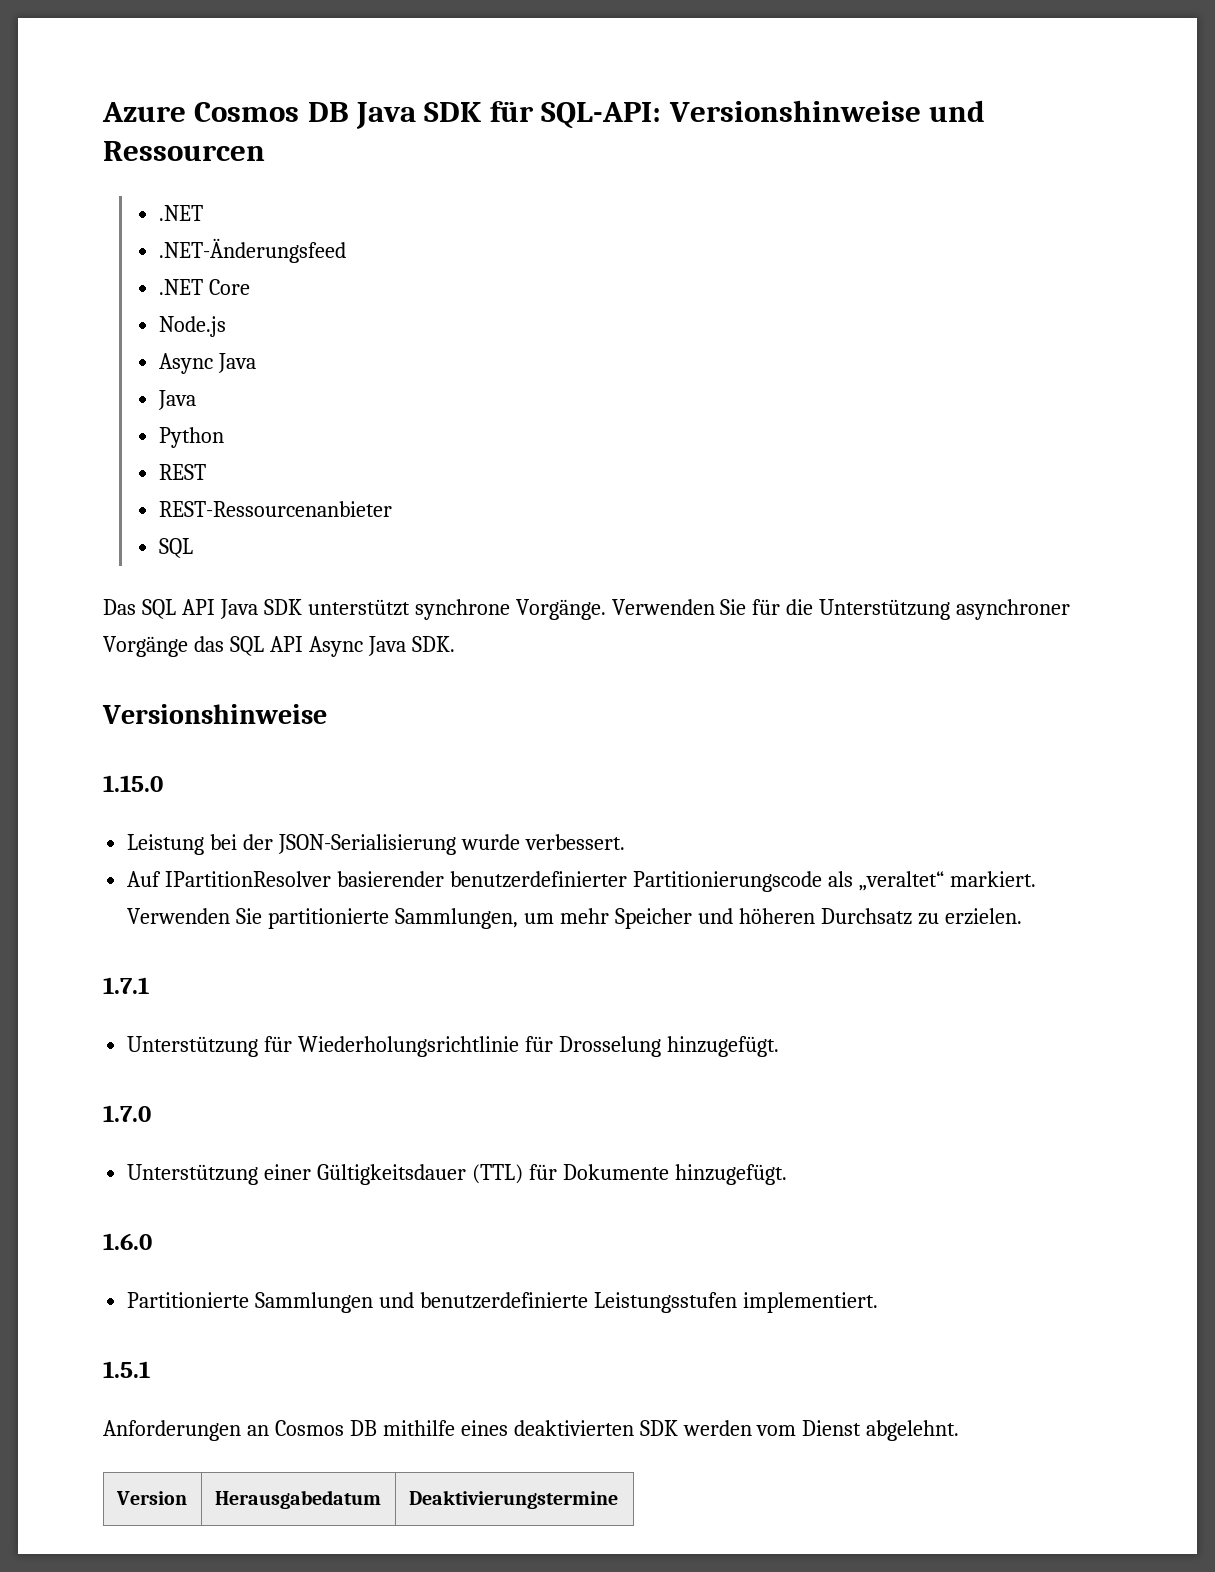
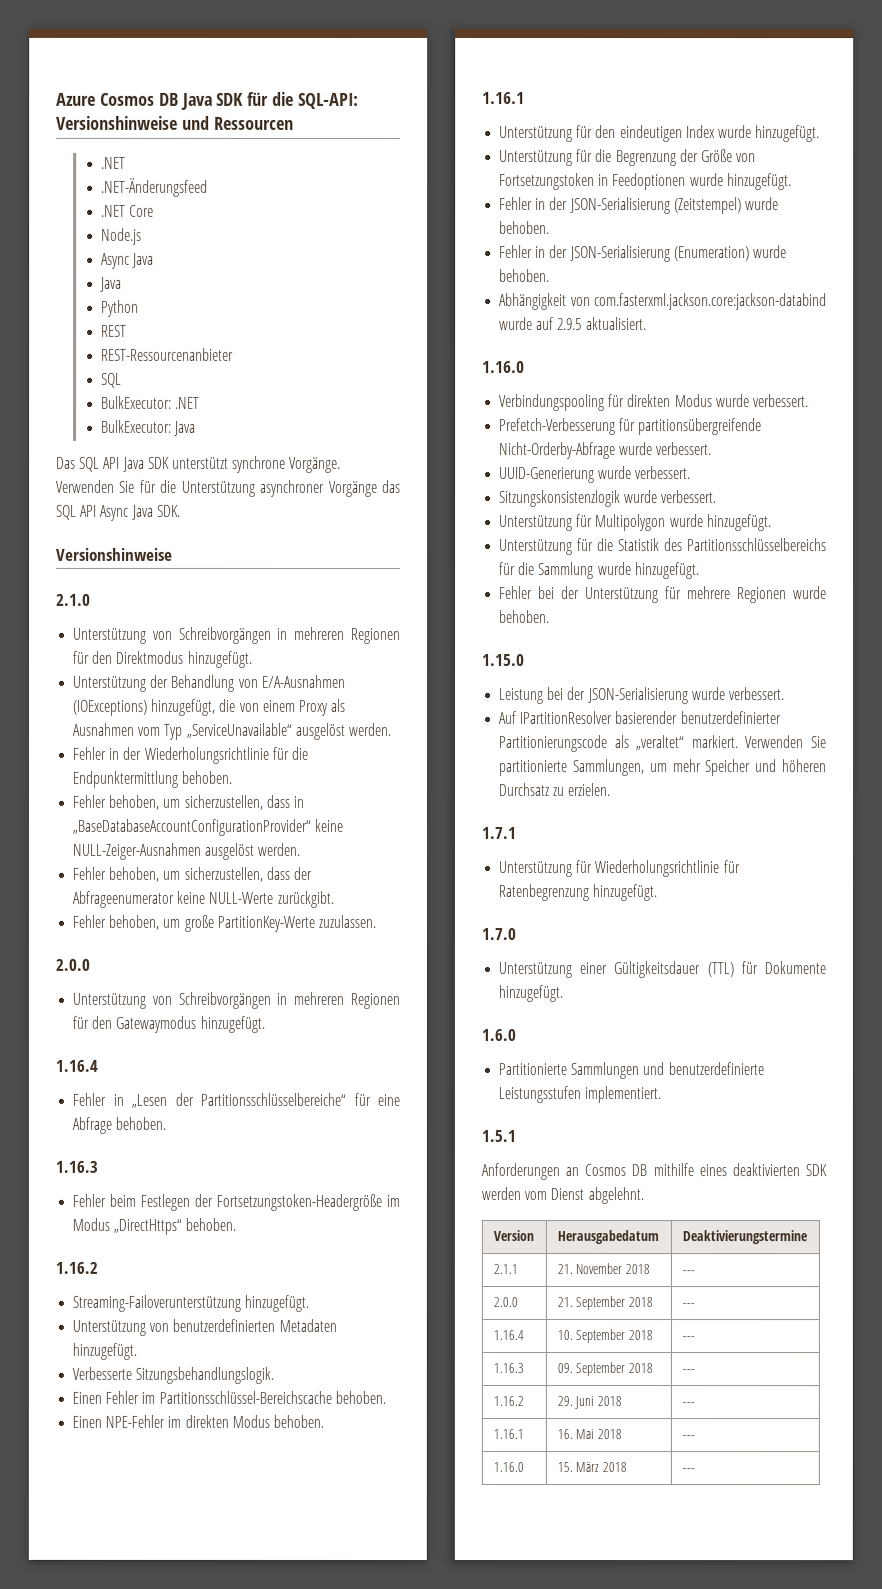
(534, 111) none -> [272,91,295,106] die
(193, 548) none -> [101,395,201,409] [101,419,197,436] // BulkExecutor: .NET // BulkExecutor: Java
(327, 714) none -> [56,593,91,606] [73,626,401,644] [73,650,253,668] [73,674,346,692] [73,698,347,716] [73,722,392,740] [73,746,309,764] [73,770,234,788] [72,794,304,810] [72,818,344,836] [72,842,301,860] [72,866,312,882] [72,890,334,908] [72,914,376,932] [55,958,90,971] [72,991,400,1009] [72,1015,265,1033] [55,1059,98,1072] [72,1092,400,1108] [72,1116,167,1134] [55,1160,98,1173] [72,1193,400,1211] [72,1217,237,1235] [55,1261,98,1274] [72,1294,310,1312] [72,1318,337,1336] [72,1342,138,1360] [72,1366,275,1384] [72,1390,386,1404] [72,1414,324,1428] [482,92,525,105] [499,125,821,143] [499,149,757,167] [499,173,792,191] [499,197,779,215] [499,221,551,235] [499,245,787,263] [499,269,551,283] [499,293,827,311] [499,317,647,331] [482,361,525,374] [499,394,809,412] [499,418,763,436] [499,442,713,460] [499,466,692,484] [499,490,718,508] [499,514,772,532] [499,538,827,556] [499,562,700,580] [499,586,827,604] [499,610,551,624] // 2.1.0 // Unterstützung von Schreibvorgängen in mehreren Regionen für den Direktmodus hinzugefügt. // Unterstützung der Behandlung von E/A-Ausnahmen (IOExceptions) hinzugefügt, die von einem Proxy als Ausnahmen vom Typ „ServiceUnavailable“ ausgelöst werden. // Fehler in der Wiederholungsrichtlinie für die Endpunktermittlung behoben. // Fehler behoben, um sicherzustellen, dass in „BaseDatabaseAccountConfigurationProvider“ keine NULL-Zeiger-Ausnahmen ausgelöst werden. // Fehler behoben, um sicherzustellen, dass der Abfrageenumerator keine NULL-Werte zurückgibt. // Fehler behoben, um große PartitionKey-Werte zuzulassen. // 2.0.0 // Unterstützung von Schreibvorgängen in mehreren Regionen für den Gatewaymodus hinzugefügt. // 1.16.4 // Fehler in „Lesen der Partitionsschlüsselbereiche“ für eine Abfrage behoben. // 1.16.3 // Fehler beim Festlegen der Fortsetzungstoken-Headergröße im Modus „DirectHttps“ behoben. // 1.16.2 // Streaming-Failoverunterstützung hinzugefügt. // Unterstützung von benutzerdefinierten Metadaten hinzugefügt. // Verbesserte Sitzungsbehandlungslogik. // Einen Fehler im Partitionsschlüssel-Bereichscache behoben. // Einen NPE-Fehler im direkten Modus behoben. // 1.16.1 // Unterstützung für den eindeutigen Index wurde hinzugefügt. // Unterstützung für die Begrenzung der Größe von Fortsetzungstoken in Feedoptionen wurde hinzugefügt. // Fehler in der JSON-Serialisierung (Zeitstempel) wurde behoben. // Fehler in der JSON-Serialisierung (Enumeration) wurde behoben. // Abhängigkeit von com.fasterxml.jackson.core:jackson-databind wurde auf 2.9.5 aktualisiert. // 1.16.0 // Verbindungspooling für direkten Modus wurde verbessert. // Prefetch-Verbesserung für partitionsübergreifende Nicht-Orderby-Abfrage wurde verbessert. // UUID-Generierung wurde verbessert. // Sitzungskonsistenzlogik wurde verbessert. // Unterstützung für Multipolygon wurde hinzugefügt. // Unterstützung für die Statistik des Partitionsschlüsselbereichs für die Sammlung wurde hinzugefügt. // Fehler bei der Unterstützung für mehrere Regionen wurde behoben.
[558,1036,661,1057] Drosselung -> [498,884,590,902] Ratenbegrenzung
(618, 1499) none -> [492,1264,518,1275] [556,1263,651,1275] [681,1270,695,1275] [492,1297,518,1308] [556,1296,654,1311] [681,1303,695,1308] [492,1330,524,1341] [556,1329,654,1344] [681,1336,695,1341] [492,1363,524,1374] [556,1362,654,1377] [681,1369,695,1374] [492,1396,524,1407] [556,1396,623,1410] [681,1402,695,1407] [492,1429,524,1440] [556,1429,623,1440] [681,1435,695,1440] [492,1462,524,1473] [556,1462,628,1473] [681,1468,695,1473] // 2.1.1 | 21. November 2018 | --- // 2.0.0 | 21. September 2018 | --- // 1.16.4 | 10. September 2018 | --- // 1.16.3 | 09. September 2018 | --- // 1.16.2 | 29. Juni 2018 | --- // 1.16.1 | 16. Mai 2018 | --- // 1.16.0 | 15. März 2018 | ---

